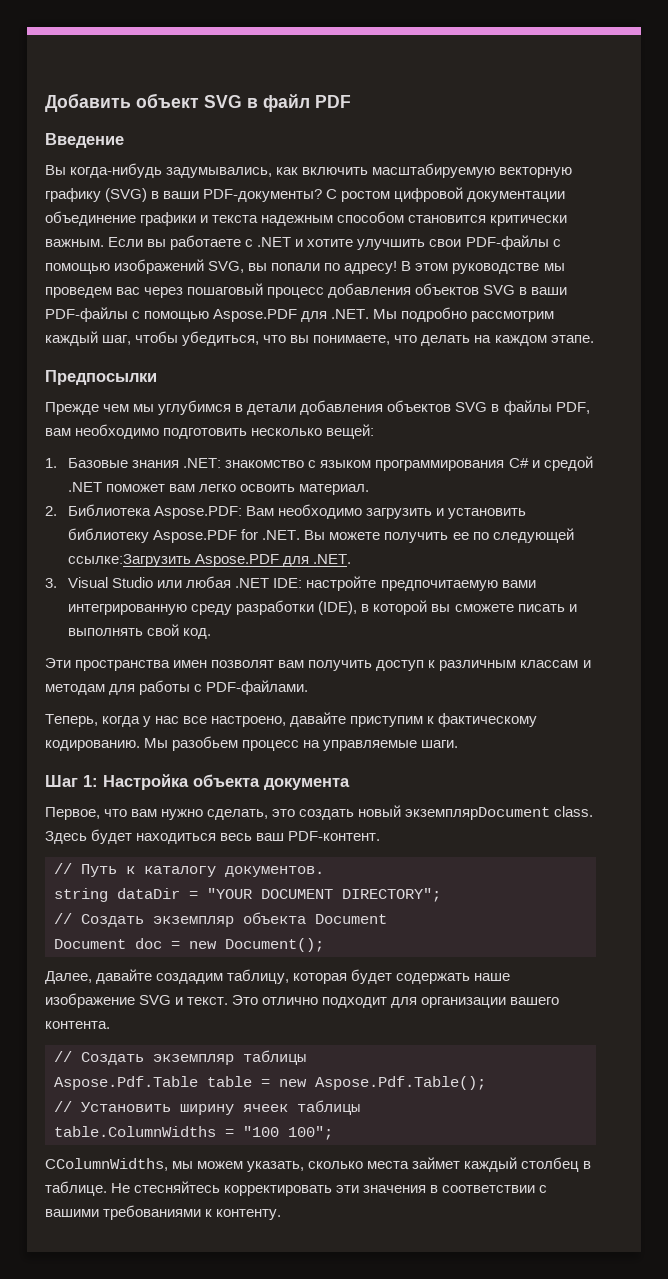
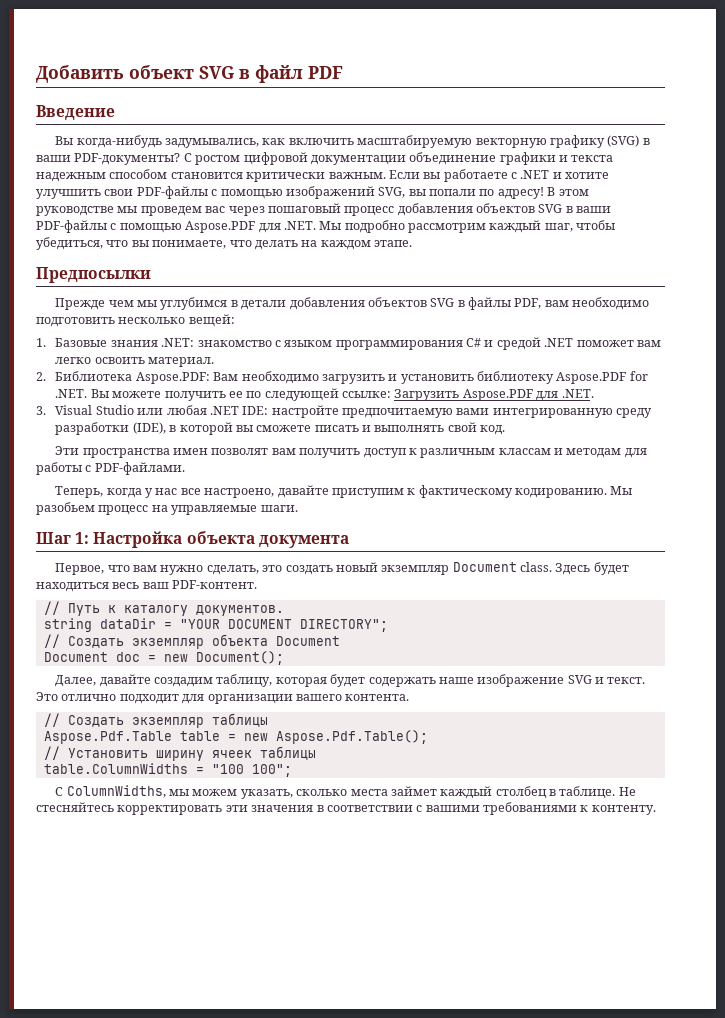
[68,554,192,567] ссылке:Загрузить -> [341,389,460,401] ссылке: Загрузить
[405,807,551,820] экземплярDocument -> [381,562,517,575] экземпляр Document
[45,1158,168,1171] СColumnWidths, -> [55,785,166,798] С ColumnWidths,

